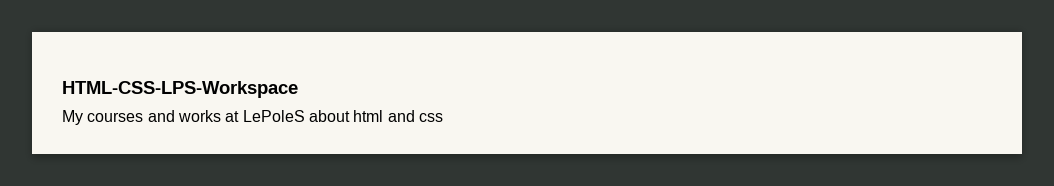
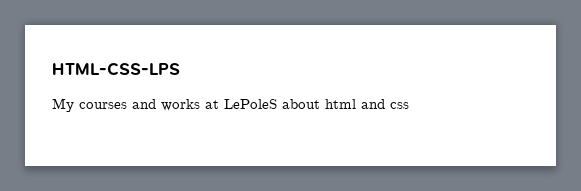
[62,81,298,98] HTML-CSS-LPS-Workspace -> [52,62,180,76] HTML-CSS-LPS

